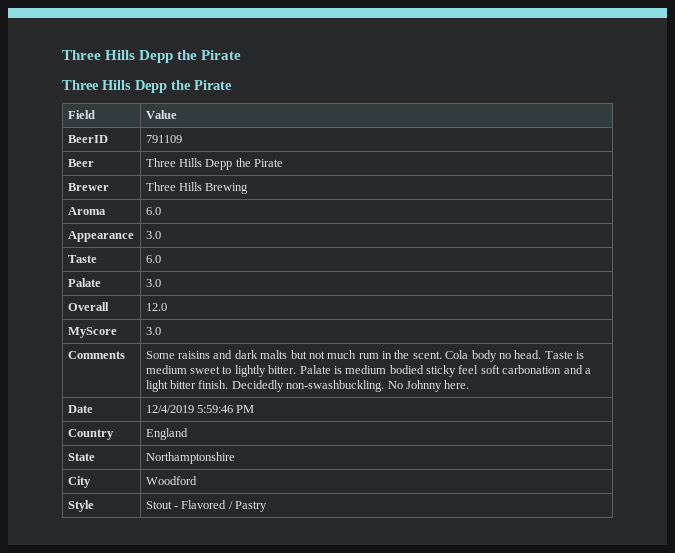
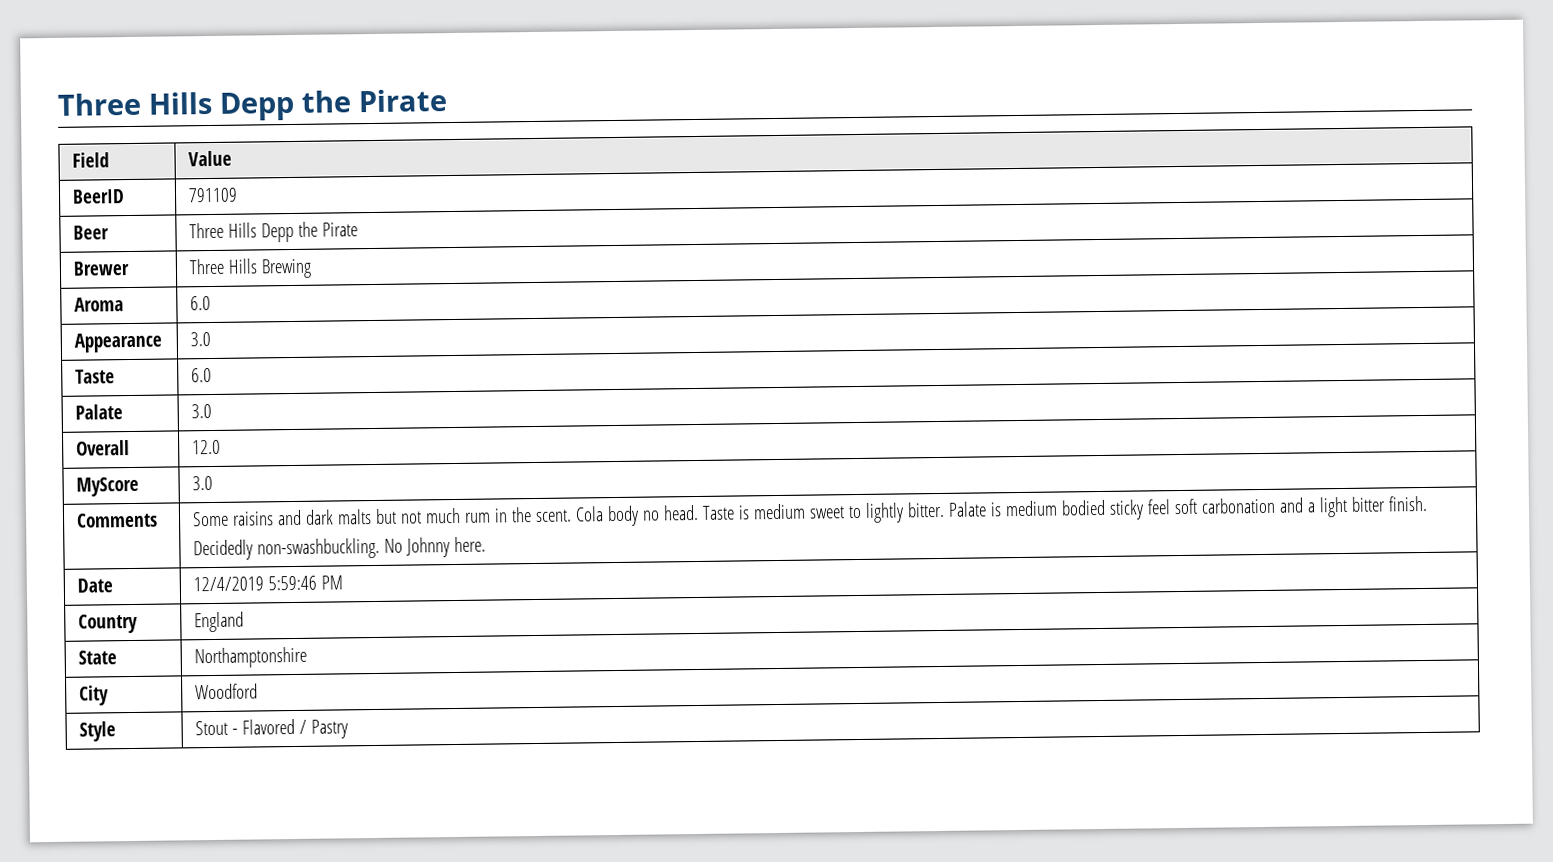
[62,50,242,63] [62,80,232,93] Three Hills Depp the Pirate // Three Hills Depp the Pirate -> [57,89,448,121] Three Hills Depp the Pirate

